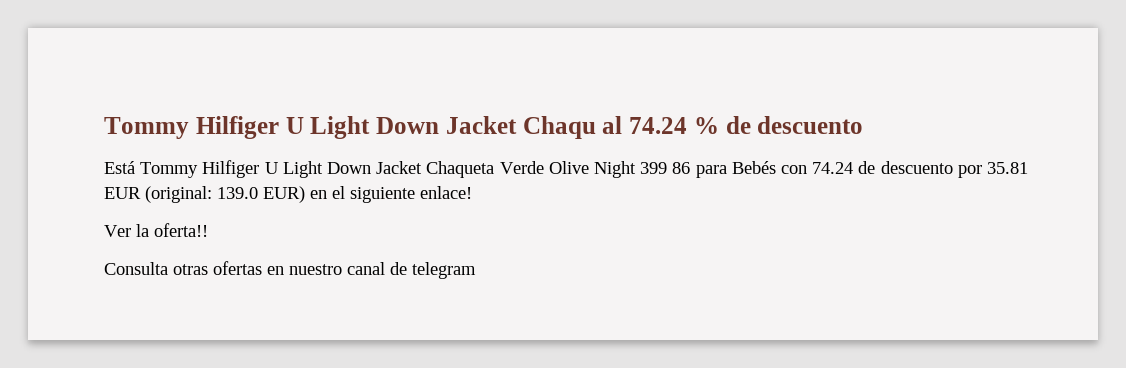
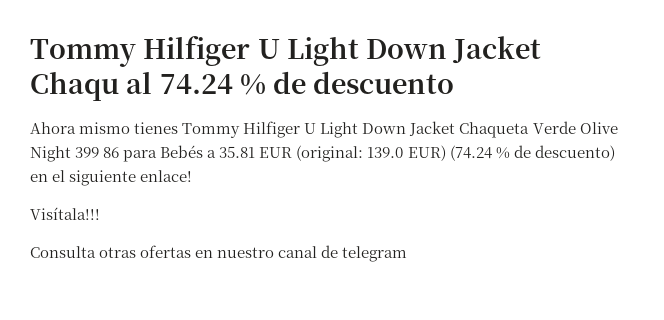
[104,161,135,174] Está -> [30,122,179,134] Ahora mismo tienes
[781,161,982,178] con 74.24 de descuento por -> [207,150,217,158] a
(305, 194) none -> [449,145,615,161] (74.24 % de descuento)
[104,223,208,237] Ver la oferta!! -> [30,207,100,220] Visítala!!!

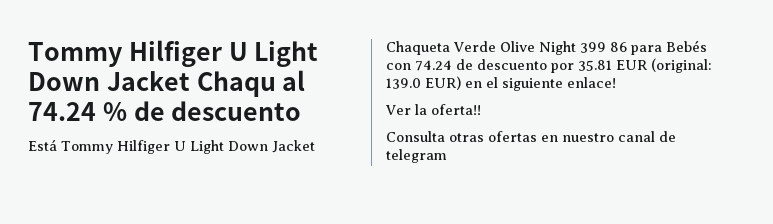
[30,122,179,134] Ahora mismo tienes -> [28,139,57,151] Está
[207,150,217,158] a -> [386,59,574,73] con 74.24 de descuento por
[449,145,615,161] (74.24 % de descuento) -> (461, 83) none
[30,207,100,220] Visítala!!! -> [385,104,481,115] Ver la oferta!!

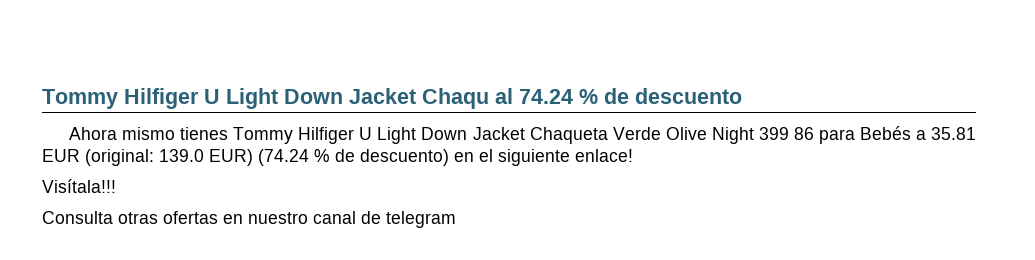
[28,139,57,151] Está -> [69,127,229,140] Ahora mismo tienes
[386,59,574,73] con 74.24 de descuento por -> [915,130,926,140] a
(461, 83) none -> [258,149,449,166] (74.24 % de descuento)
[385,104,481,115] Ver la oferta!! -> [42,179,116,193] Visítala!!!

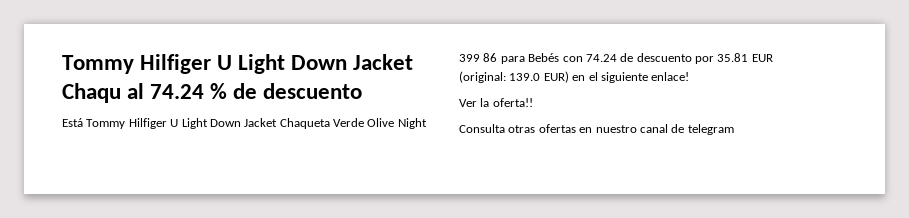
[69,127,229,140] Ahora mismo tienes -> [62,118,83,127] Está
[915,130,926,140] a -> [562,53,714,64] con 74.24 de descuento por
[258,149,449,166] (74.24 % de descuento) -> (569, 77) none
[42,179,116,193] Visítala!!! -> [459,98,533,107] Ver la oferta!!

